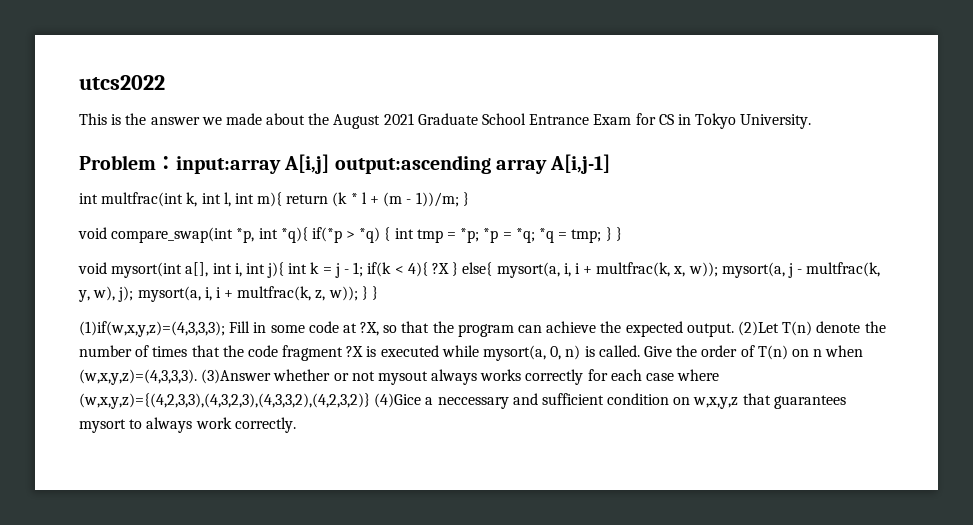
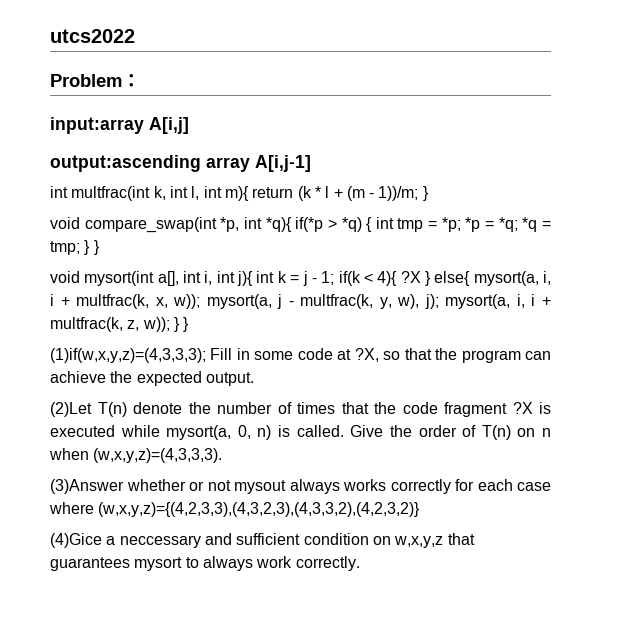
[79,113,812,129] // This is the answer we made about the August 2021 Graduate School Entrance Exam for CS in Tokyo University. -> (135, 36) none
(176, 163) none -> (141, 80) //
(330, 164) none -> (189, 125) //
(734, 330) none -> (254, 379) //
(197, 377) none -> (223, 455) //
(370, 401) none -> (421, 509) //

